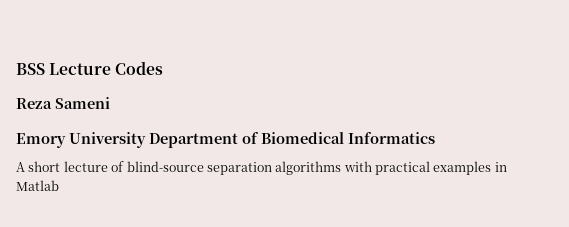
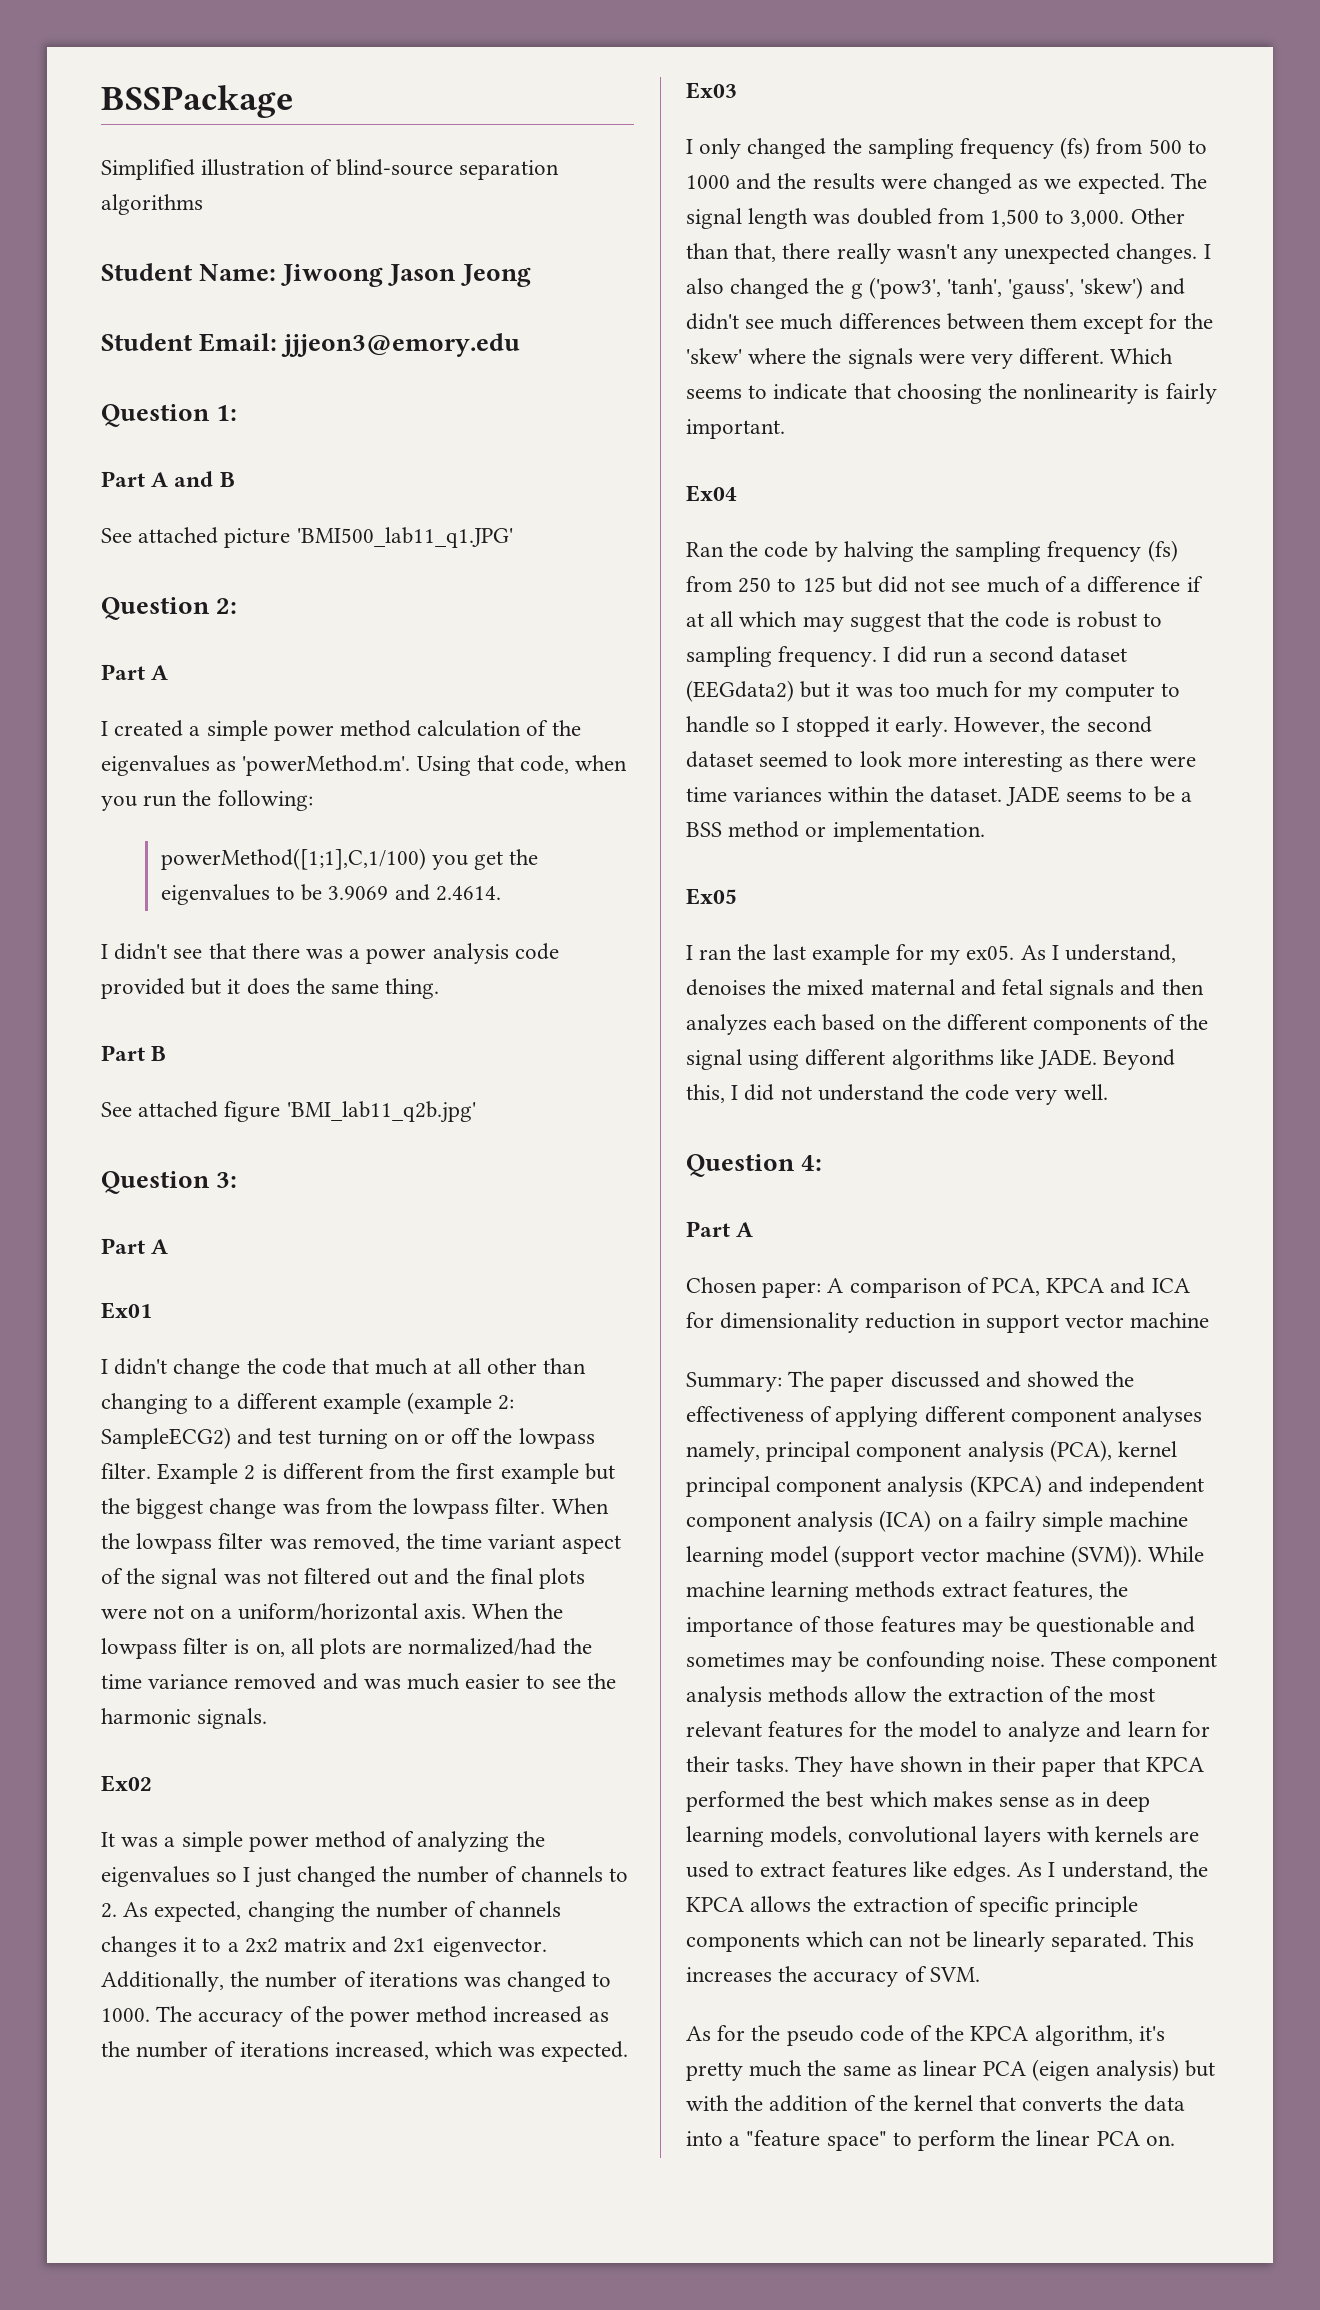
[16,61,164,75] [16,97,110,109] [16,132,435,148] [16,161,507,175] [16,180,59,191] BSS Lecture Codes // Reza Sameni // Emory University Department of Biomedical Informatics // A short lecture of blind-source separation algorithms with practical examples in Matlab -> [101,85,294,118] [101,159,559,180] [101,194,203,215] [101,263,531,287] [101,333,521,357] [101,404,238,427] [101,471,235,487] [101,527,513,548] [101,597,238,620] [101,664,169,680] [101,720,581,741] [101,755,628,776] [101,790,313,811] [160,848,539,870] [160,884,501,905] [101,943,559,964] [101,978,440,999] [101,1045,167,1061] [101,1101,476,1123] [101,1171,238,1194] [101,1238,169,1254] [101,1302,152,1319] [101,1358,587,1379] [101,1392,515,1414] [101,1427,595,1449] [101,1463,615,1484] [101,1498,609,1519] [101,1533,621,1554] [101,1568,586,1589] [101,1603,564,1621] [101,1638,592,1659] [101,1673,616,1690] [101,1708,268,1729] [101,1775,152,1792] [101,1831,545,1852] [101,1866,628,1888] [101,1901,562,1922] [101,1936,547,1957] [101,1971,612,1992] [101,2006,609,2027] [101,2041,629,2062] [686,82,737,99] [686,137,1207,159] [686,173,1207,194] [686,208,1185,229] [686,243,1211,264] [686,277,1185,299] [686,313,1213,334] [686,348,1174,369] [686,383,1217,404] [686,419,785,439] [686,485,737,502] [686,540,1178,562] [686,576,1203,593] [686,611,1163,632] [686,646,1128,667] [686,680,1180,702] [686,716,1152,737] [686,751,1196,772] [686,786,1192,806] [686,821,985,842] [686,888,737,905] [686,944,1177,965] [686,979,1204,1000] [686,1014,1208,1035] [686,1049,1176,1070] [686,1084,1108,1105] [686,1154,823,1177] [686,1221,754,1237] [686,1277,1190,1298] [686,1312,1210,1333] [686,1371,1135,1392] [686,1406,1203,1427] [686,1440,1178,1462] [686,1475,1205,1497] [686,1510,1189,1532] [686,1545,1205,1567] [686,1581,1129,1602] [686,1616,1196,1637] [686,1651,1218,1672] [686,1686,1156,1707] [686,1721,1210,1742] [686,1756,1204,1777] [686,1791,1150,1812] [686,1826,1200,1847] [686,1861,1208,1882] [686,1896,1139,1917] [686,1931,1195,1952] [686,1966,980,1987] [686,2025,1165,2046] [686,2059,1215,2081] [686,2095,1185,2112] [686,2130,1175,2151] BSSPackage // Simplified illustration of blind-source separation algorithms // Student Name: Jiwoong Jason Jeong // Student Email: jjjeon3@emory.edu // Question 1: // Part A and B // See attached picture 'BMI500_lab11_q1.JPG' // Question 2: // Part A // I created a simple power method calculation of the eigenvalues as 'powerMethod.m'. Using that code, when you run the following: // powerMethod([1;1],C,1/100) you get the eigenvalues to be 3.9069 and 2.4614. // I didn't see that there was a power analysis code provided but it does the same thing. // Part B // See attached figure 'BMI_lab11_q2b.jpg' // Question 3: // Part A // Ex01 // I didn't change the code that much at all other than changing to a different example (example 2: SampleECG2) and test turning on or off the lowpass filter. Example 2 is different from the first example but the biggest change was from the lowpass filter. When the lowpass filter was removed, the time variant aspect of the signal was not filtered out and the final plots were not on a uniform/horizontal axis. When the lowpass filter is on, all plots are normalized/had the time variance removed and was much easier to see the harmonic signals. // Ex02 // It was a simple power method of analyzing the eigenvalues so I just changed the number of channels to 2. As expected, changing the number of channels changes it to a 2x2 matrix and 2x1 eigenvector. Additionally, the number of iterations was changed to 1000. The accuracy of the power method increased as the number of iterations increased, which was expected. // Ex03 // I only changed the sampling frequency (fs) from 500 to 1000 and the results were changed as we expected. The signal length was doubled from 1,500 to 3,000. Other than that, there really wasn't any unexpected changes. I also changed the g ('pow3', 'tanh', 'gauss', 'skew') and didn't see much differences between them except for the 'skew' where the signals were very different. Which seems to indicate that choosing the nonlinearity is fairly important. // Ex04 // Ran the code by halving the sampling frequency (fs) from 250 to 125 but did not see much of a difference if at all which may suggest that the code is robust to sampling frequency. I did run a second dataset (EEGdata2) but it was too much for my computer to handle so I stopped it early. However, the second dataset seemed to look more interesting as there were time variances within the dataset. JADE seems to be a BSS method or implementation. // Ex05 // I ran the last example for my ex05. As I understand, denoises the mixed maternal and fetal signals and then analyzes each based on the different components of the signal using different algorithms like JADE. Beyond this, I did not understand the code very well. // Question 4: // Part A // Chosen paper: A comparison of PCA, KPCA and ICA for dimensionality reduction in support vector machine // Summary: The paper discussed and showed the effectiveness of applying different component analyses namely, principal component analysis (PCA), kernel principal component analysis (KPCA) and independent component analysis (ICA) on a failry simple machine learning model (support vector machine (SVM)). While machine learning methods extract features, the importance of those features may be questionable and sometimes may be confounding noise. These component analysis methods allow the extraction of the most relevant features for the model to analyze and learn for their tasks. They have shown in their paper that KPCA performed the best which makes sense as in deep learning models, convolutional layers with kernels are used to extract features like edges. As I understand, the KPCA allows the extraction of specific principle components which can not be linearly separated. This increases the accuracy of SVM. // As for the pseudo code of the KPCA algorithm, it's pretty much the same as linear PCA (eigen analysis) but with the addition of the kernel that converts the data into a "feature space" to perform the linear PCA on.

